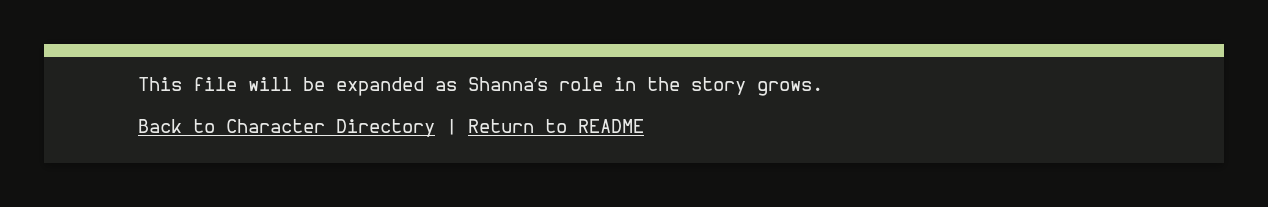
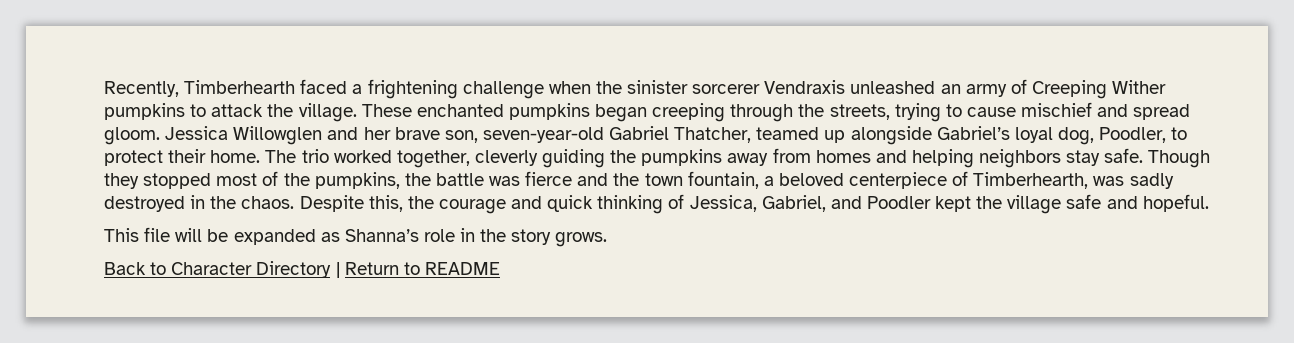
(138, 84) none -> [104,79,1167,99] [104,102,1191,122] [104,126,1188,145] [104,148,1211,168] [104,171,1174,189] [104,194,1209,214] Recently, Timberhearth faced a frightening challenge when the sinister sorcerer Vendraxis unleashed an army of Creeping Wither pumpkins to attack the village. These enchanted pumpkins began creeping through the streets, trying to cause mischief and spread gloom. Jessica Willowglen and her brave son, seven-year-old Gabriel Thatcher, teamed up alongside Gabriel’s loyal dog, Poodler, to protect their home. The trio worked together, cleverly guiding the pumpkins away from homes and helping neighbors stay safe. Though they stopped most of the pumpkins, the battle was fierce and the town fountain, a beloved centerpiece of Timberhearth, was sadly destroyed in the chaos. Despite this, the courage and quick thinking of Jessica, Gabriel, and Poodler kept the village safe and hopeful. //

